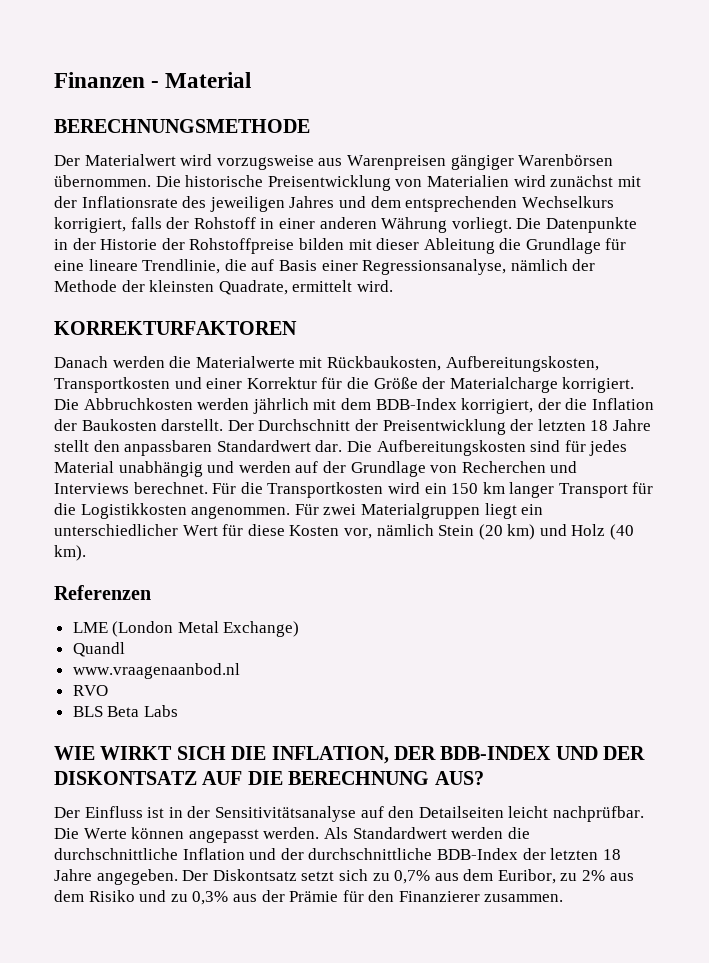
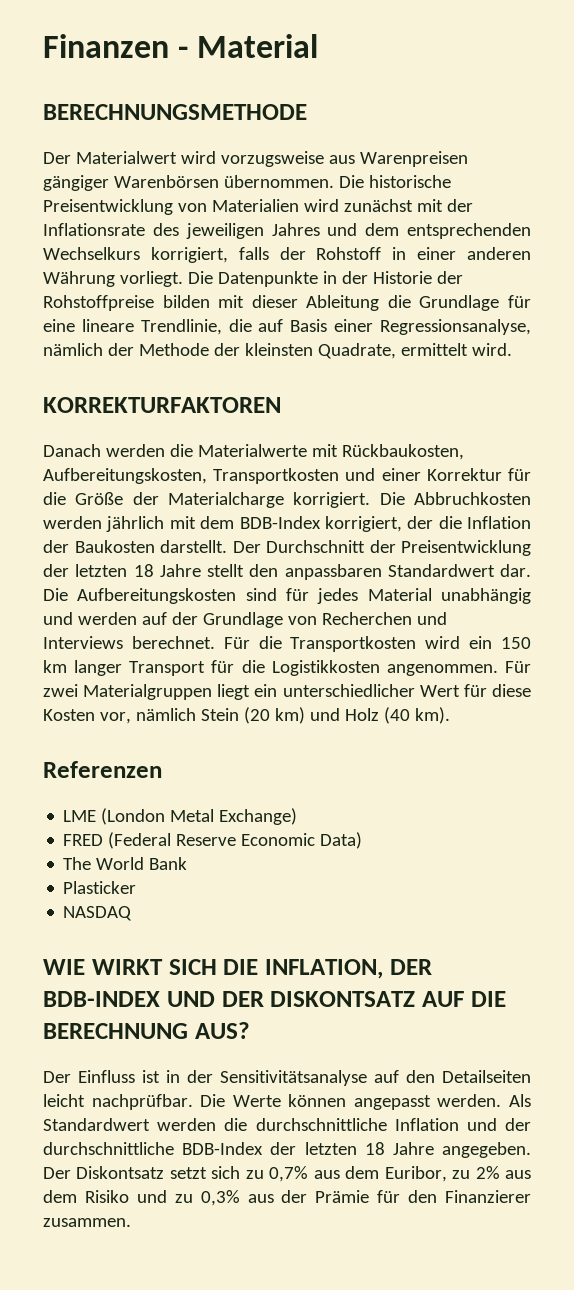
[72,642,125,657] [72,663,240,679] [72,685,108,696] [72,705,178,717] Quandl // www.vraagenaanbod.nl // RVO // BLS Beta Labs -> [63,832,363,849] [63,857,188,870] [63,881,137,894] [63,906,133,921] FRED (Federal Reserve Economic Data) // The World Bank // Plasticker // NASDAQ

